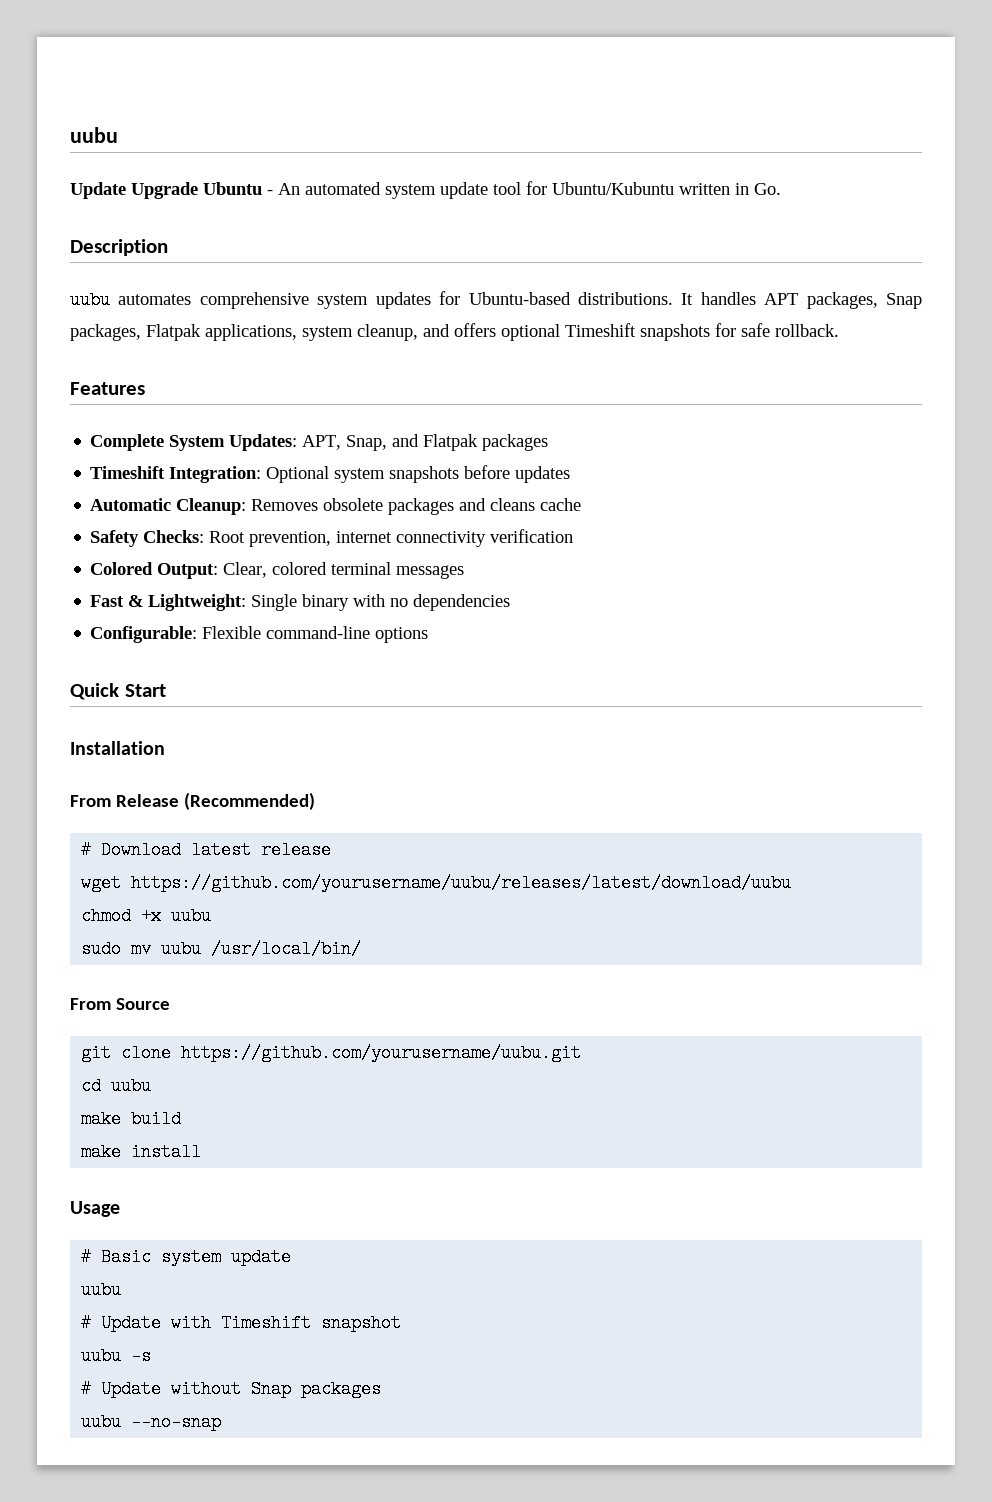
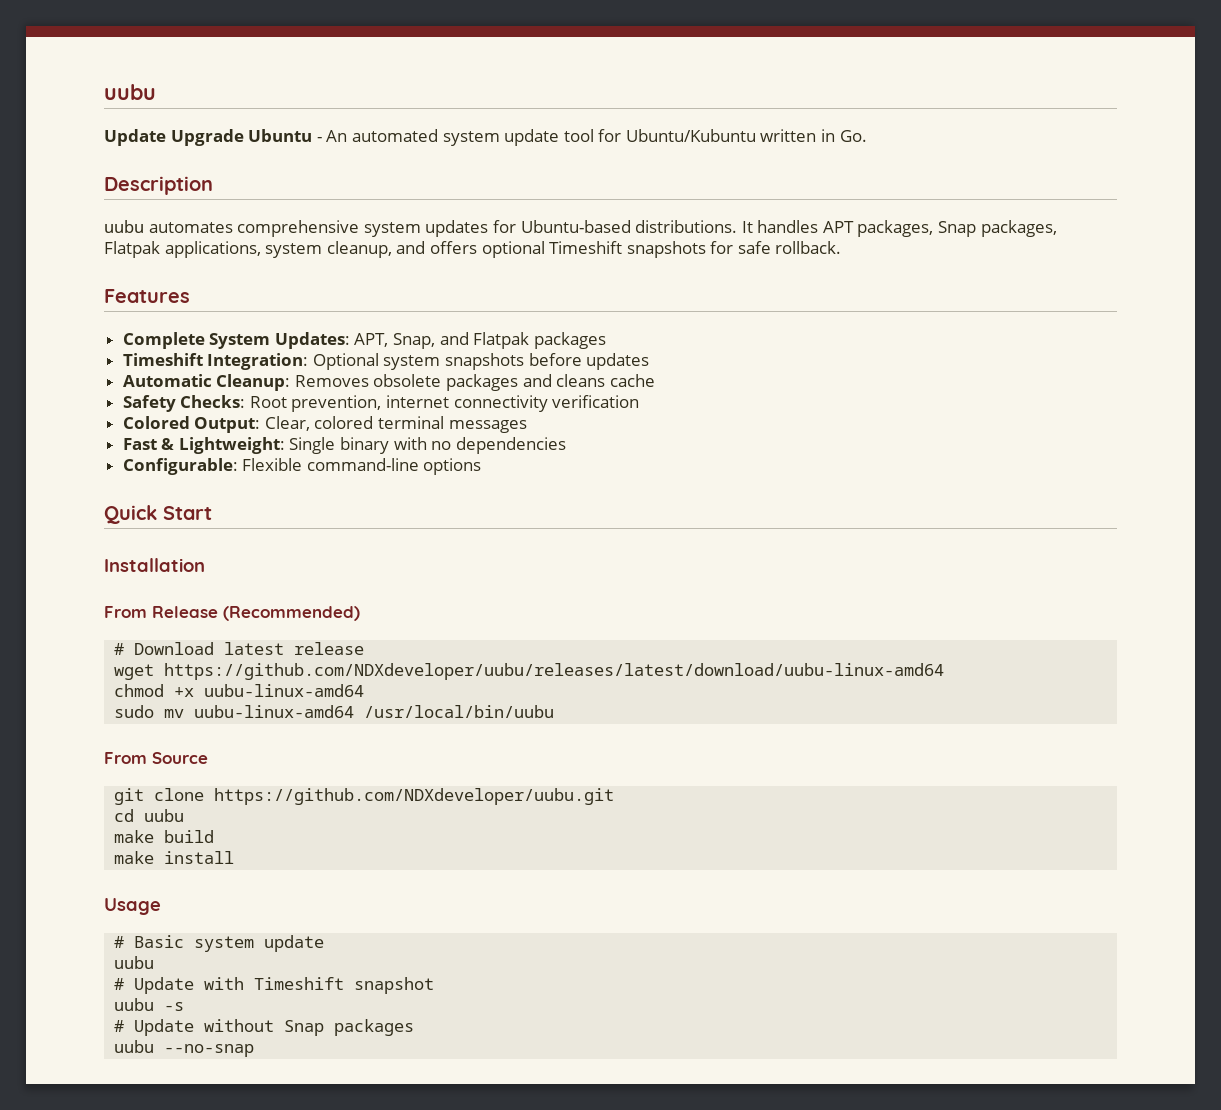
[131,874,792,892] https://github.com/yourusername/uubu/releases/latest/download/uubu -> [164,663,945,680] https://github.com/NDXdeveloper/uubu/releases/latest/download/uubu-linux-amd64
[171,907,212,925] uubu -> [204,684,365,697] uubu-linux-amd64
[161,940,362,958] uubu /usr/local/bin/ -> [194,705,555,718] uubu-linux-amd64 /usr/local/bin/uubu
[181,1044,582,1062] https://github.com/yourusername/uubu.git -> [214,788,615,805] https://github.com/NDXdeveloper/uubu.git

